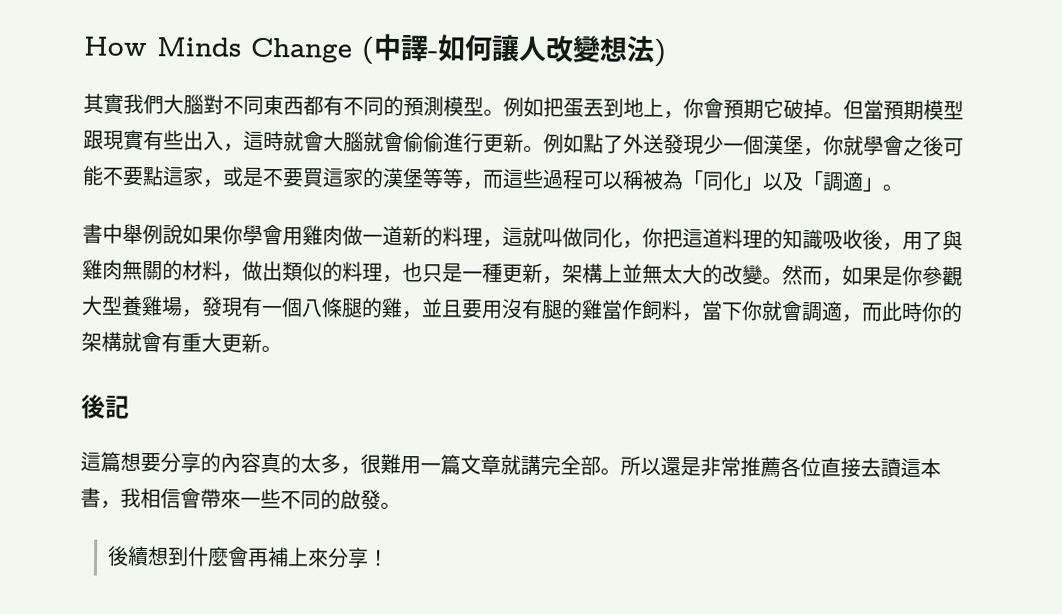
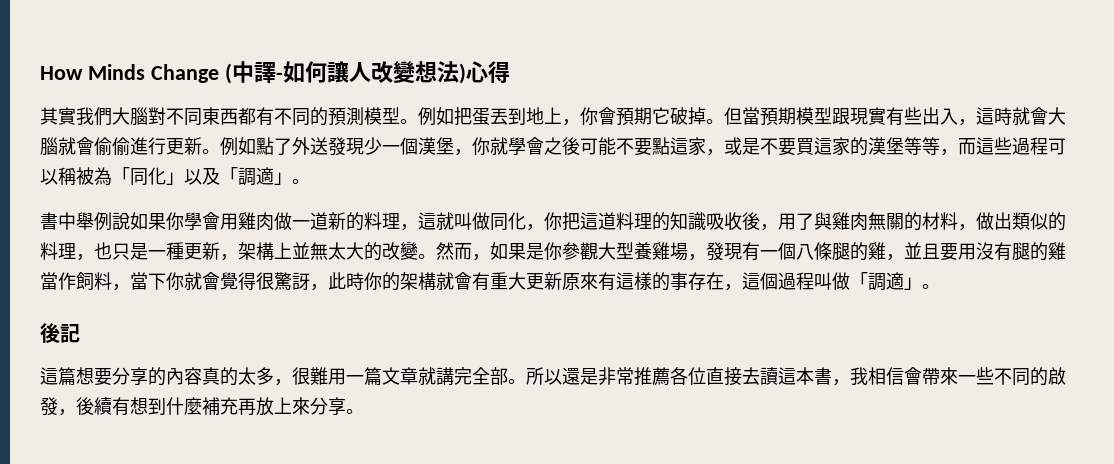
(667, 53) none -> [465,61,510,83] 心得
[801,301,883,323] 調適，而 -> [220,272,328,291] 覺得很驚訝，
(262, 342) none -> [562,272,922,291] 原來有這樣的事存在，這個過程叫做「調適」
[380,501,401,511] [107,545,289,568] 。 // 後續想到什麼會再補 -> [58,397,274,416] ，後續有想到什麼補充再放
[367,549,389,566] ！ -> [346,409,364,414] 。

